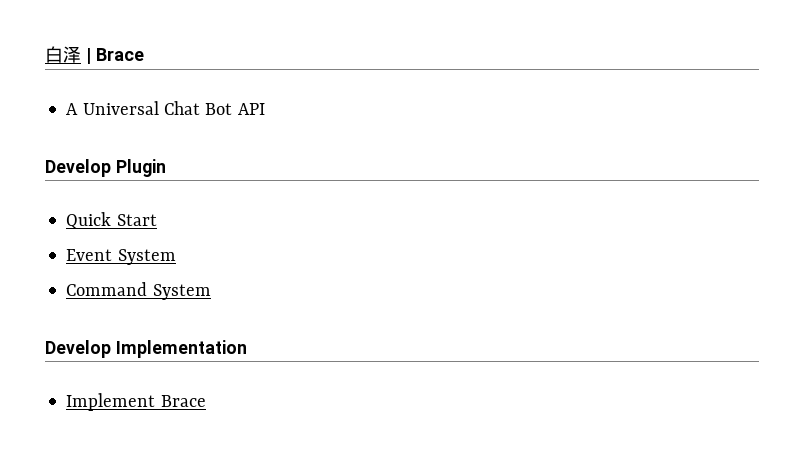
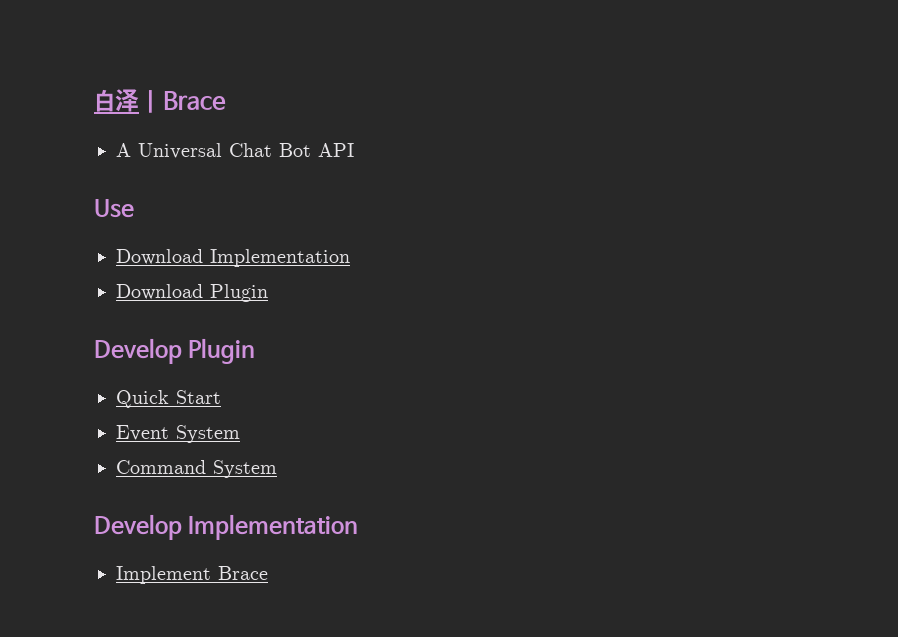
(265, 109) none -> [94,199,134,218] [116,249,350,267] [116,284,268,302] // Use // Download Implementation // Download Plugin

